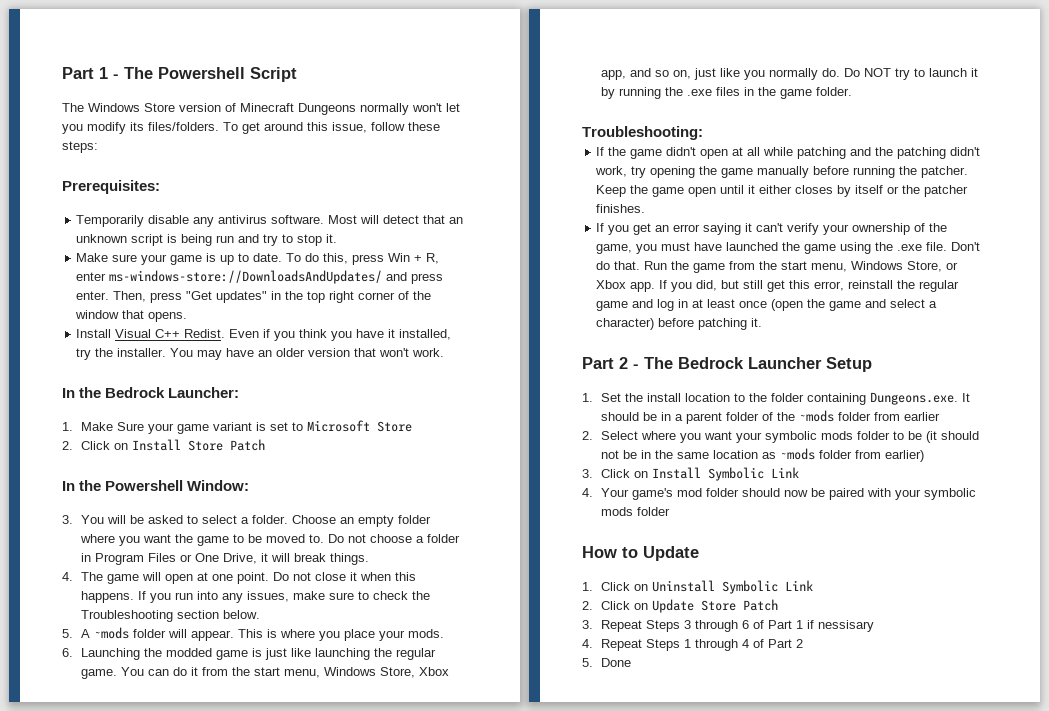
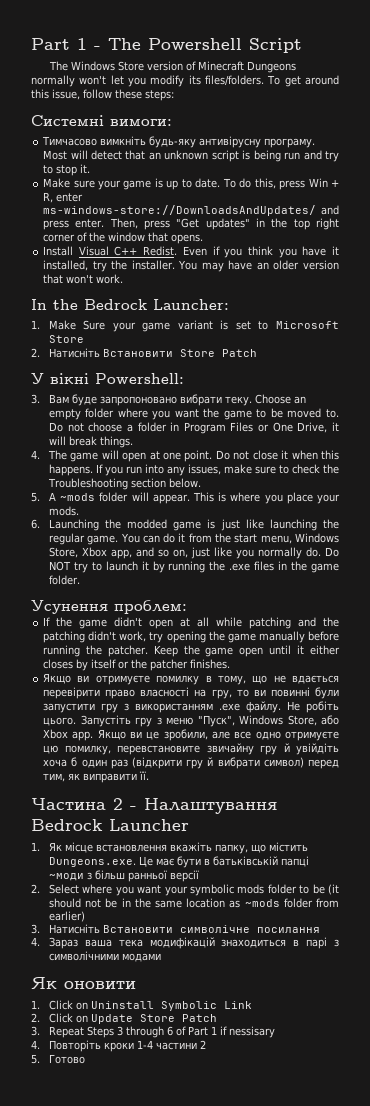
[62,180,160,194] [76,215,325,227] Prerequisites: // Temporarily disable any antivirus software. -> [31,115,172,126] [42,136,316,148] Системні вимоги: // Тимчасово вимкніть будь-яку антивірусну програму.
[80,439,265,451] [62,480,250,491] [62,515,288,524] Click on Install Store Patch // In the Powershell Window: // 3. You will be asked to select a folder. -> [48,348,257,358] [31,373,184,384] [31,394,252,406] Натисніть Встановити Store Patch // У вікні Powershell: // 3. Вам буде запропоновано вибрати теку.
[582,126,703,140] Troubleshooting: -> [31,600,187,614] Усунення проблем:
[596,223,948,235] [596,242,981,254] [596,261,959,273] If you get an error saying it can't verify your ownership of the game, you must have launched the game using the .exe file. Don't do that. Run the game from the start menu, Windows Store, or -> [43,673,340,685] [43,687,340,699] [43,701,339,713] [43,715,340,727] Якщо ви отримуєте помилку в тому, що не вдається перевірити право власності на гру, то ви повинні були запустити гру з використанням .exe файлу. Не робіть цього. Запустіть гру з меню "Пуск", Windows Store, або
[659,280,960,292] [596,299,938,311] [596,318,763,330] [582,357,614,369] If you did, but still get this error, reinstall the regular game and log in at least once (open the game and select a character) before patching it. // Part -> [97,729,339,741] [43,743,339,755] [43,757,339,769] [43,771,150,783] [31,798,106,810] Якщо ви це зробили, але все одно отримуєте цю помилку, перевстановите звичайну гру й увійдіть хоча б один раз (відкрити гру й вибрати символ) перед тим, як виправити її. // Частина
[644,357,673,369] The -> [144,798,277,814] Налаштування
[826,357,872,372] [582,392,970,405] [600,410,940,424] Setup // 1. Set the install location to the folder containing Dungeons.exe. It should be in a parent folder of the ~mods folder from earlier -> [31,842,308,854] [48,856,309,868] [48,870,199,882] // 1. Як місце встановлення вкажіть папку, що містить Dungeons.exe. Це має бути в батьківській папці ~моди з більш ранньої версії
[600,467,799,481] [582,488,976,500] [600,507,670,516] [582,546,699,561] Click on Install Symbolic Link // 4. Your game's mod folder should now be paired with your symbolic mods folder // How to Update -> [48,924,320,934] [31,937,340,949] [48,951,161,962] [31,977,136,989] Натисніть Встановити символічне посилання // 4. Зараз ваша тека модифікацій знаходиться в парі з символічними модами // Як оновити
[600,639,792,651] Repeat Steps 1 through 4 of Part -> [48,1040,197,1052] Повторіть кроки 1-4 частини
[600,658,631,667] Done -> [48,1054,85,1064] Готово

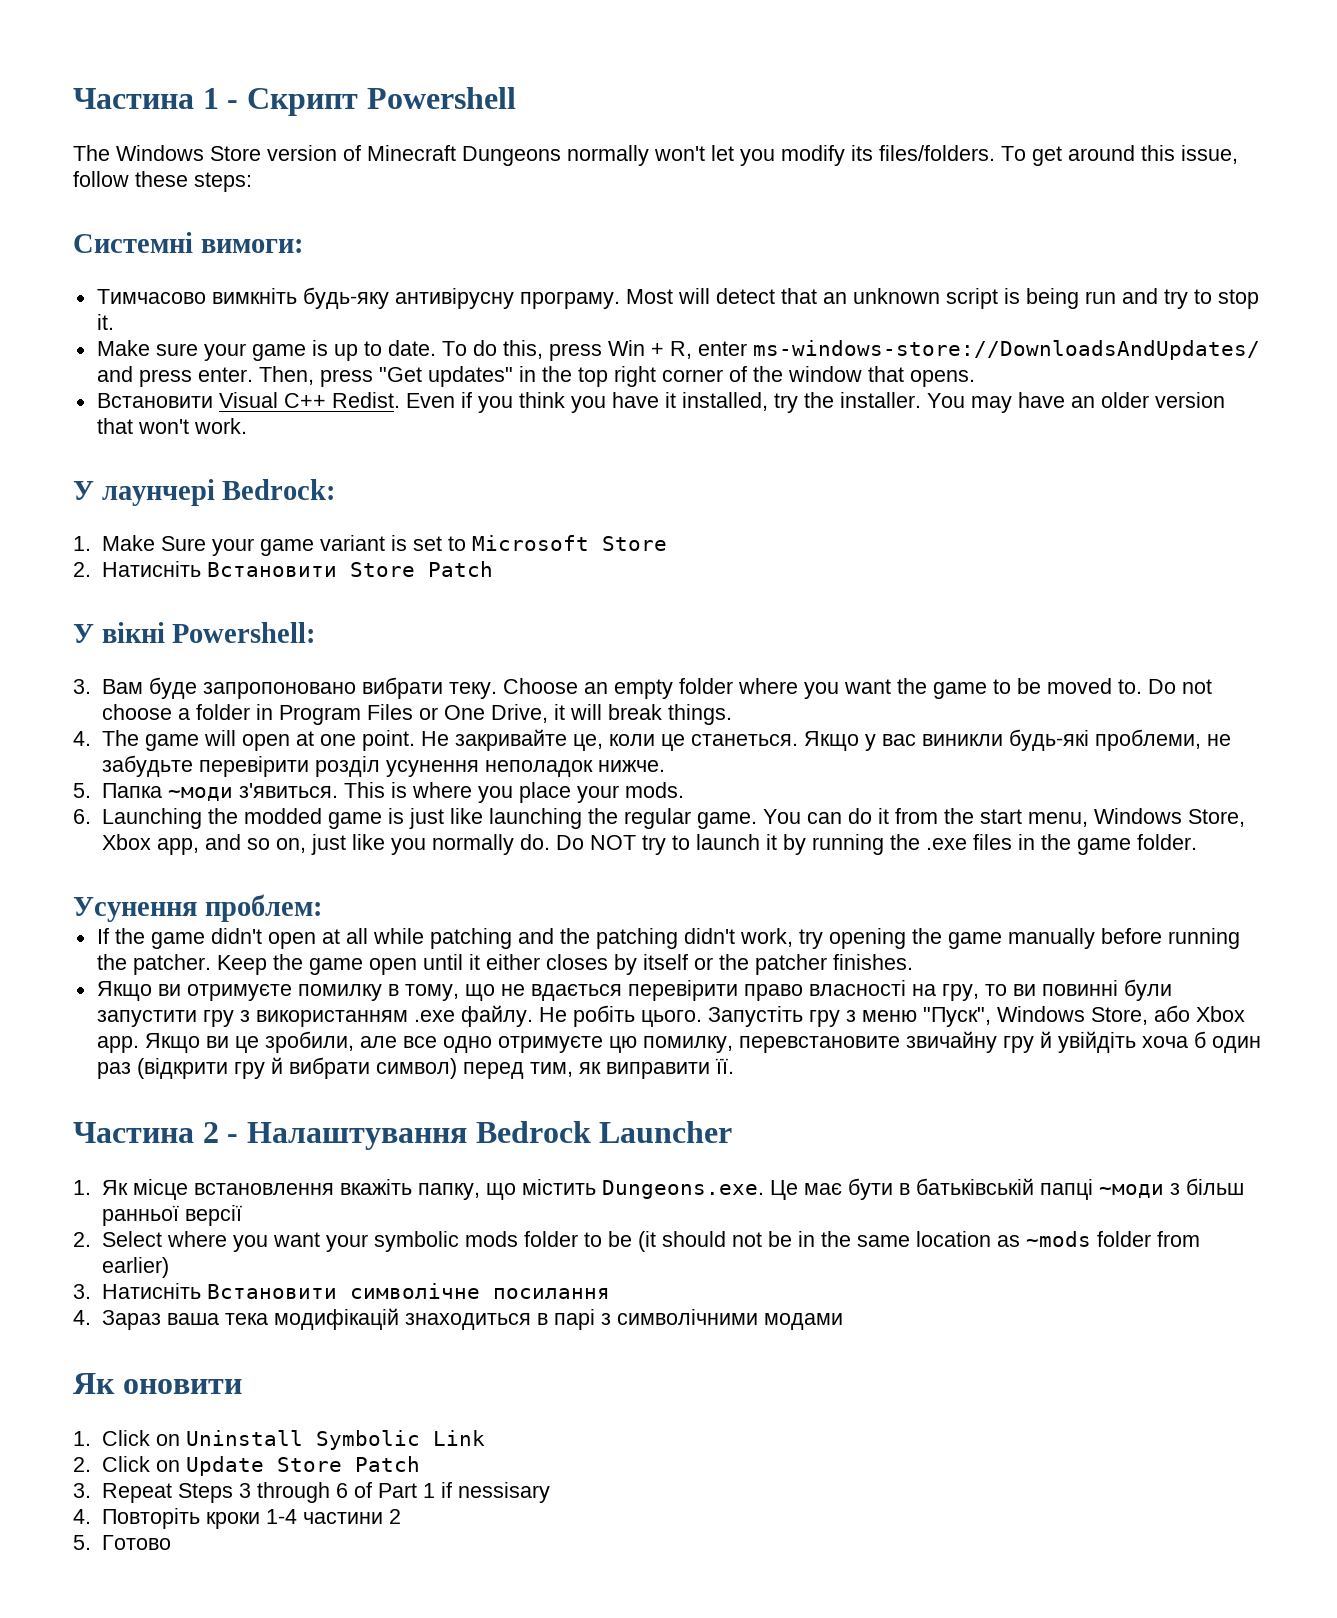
[31,38,70,50] Part -> [73,88,194,109] Частина
[108,38,141,50] The -> [246,88,358,116] Скрипт
[249,38,302,53] Script -> (516, 98) none
[43,246,74,256] Install -> [96,393,213,408] Встановити
[31,299,229,310] In the Bedrock Launcher: -> [73,479,336,506] У лаунчері Bedrock:
[215,450,339,460] [48,464,339,476] [47,478,201,490] [31,492,190,504] Do not close it when this happens. If you run into any issues, make sure to check the Troubleshooting section below. // 5. A ~mods folder will appear. -> [420,729,1231,751] [101,755,665,777] [73,783,338,801] Не закривайте це, коли це станеться. Якщо у вас виникли будь-які проблеми, не забудьте перевірити розділ усунення неполадок нижче. // 5. Папка ~моди з'явиться.

